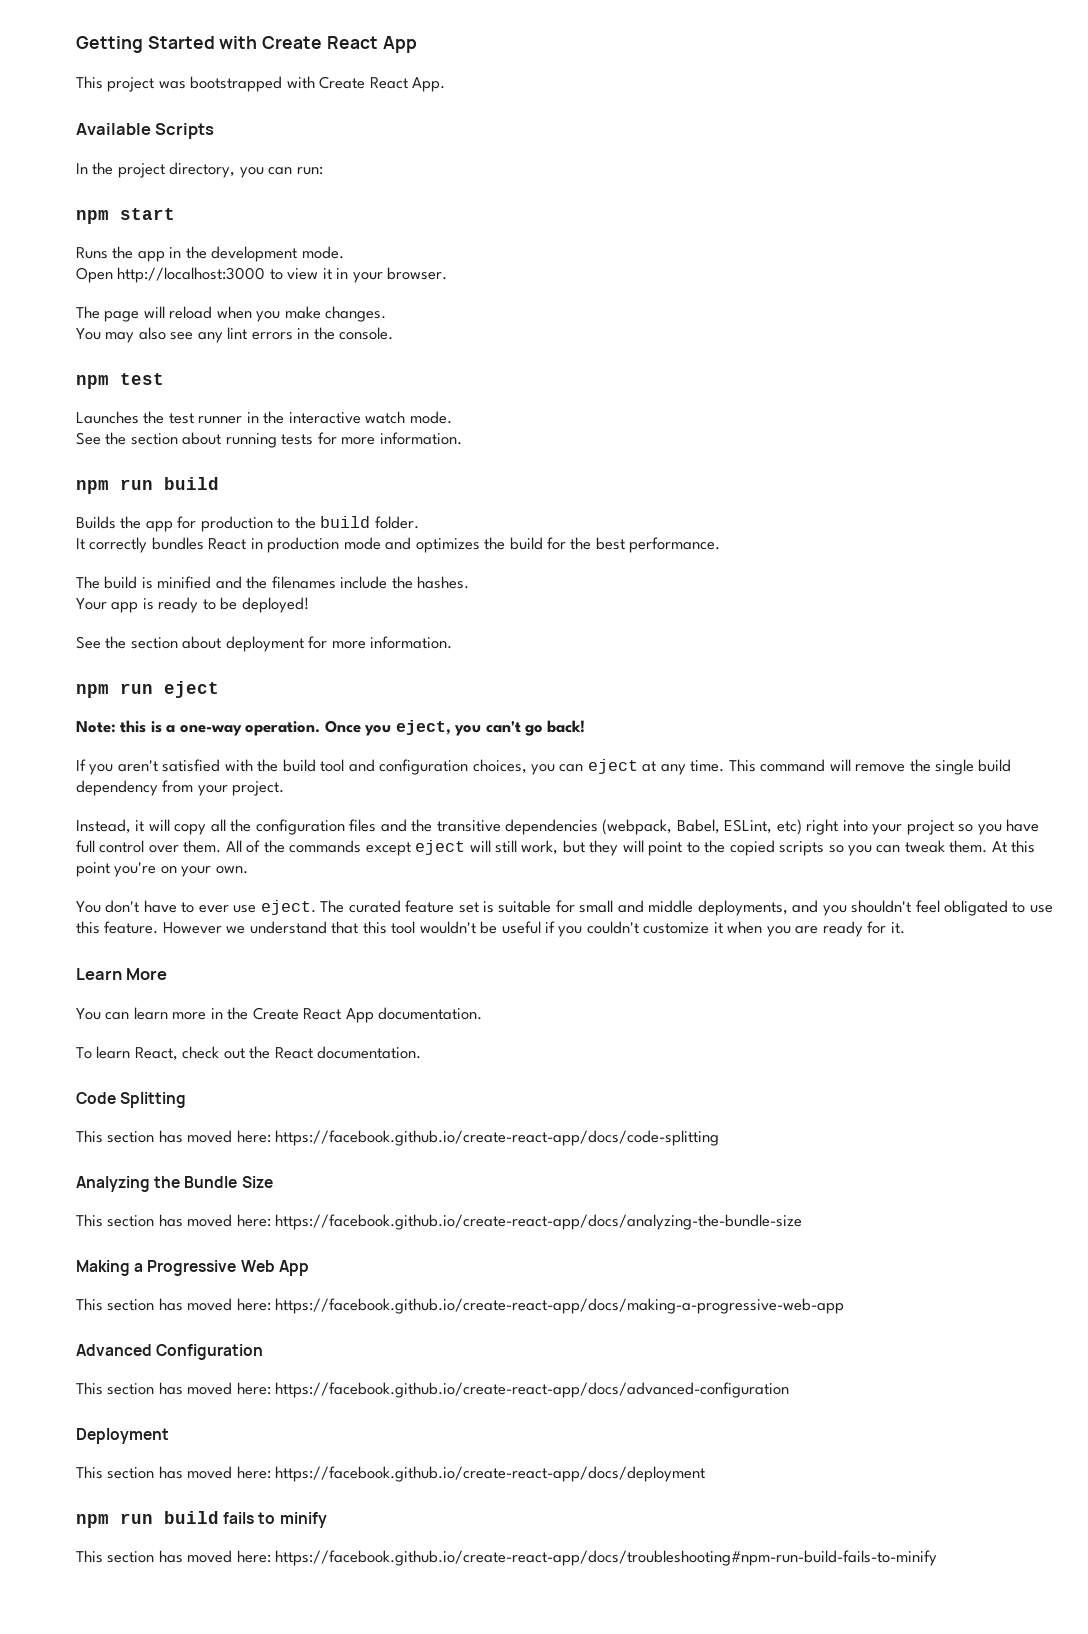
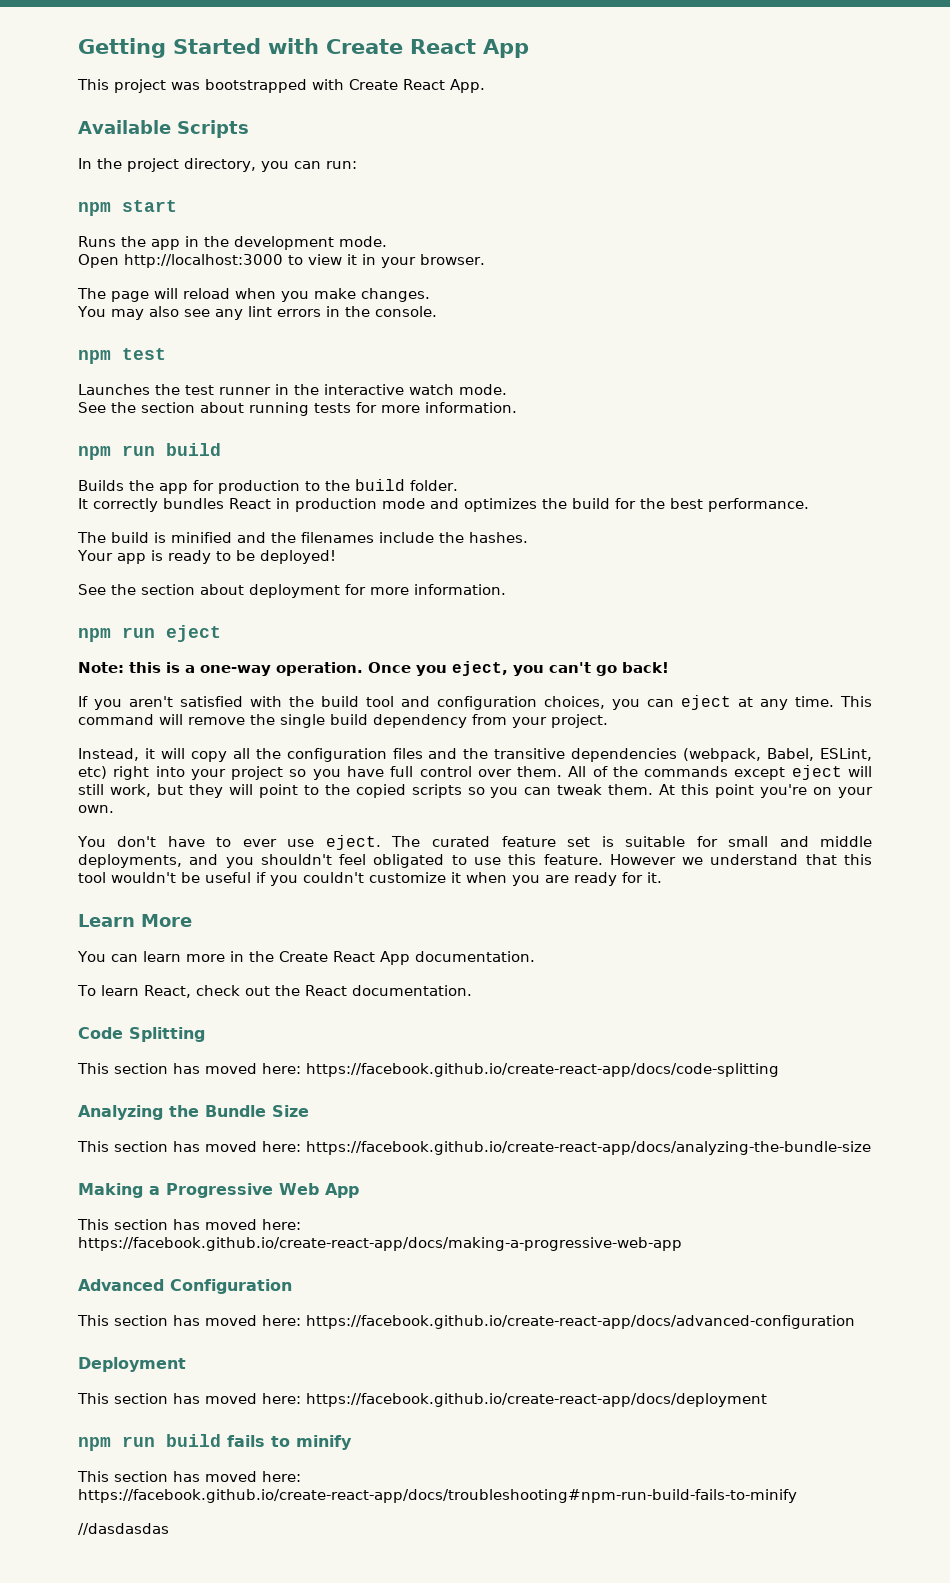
(938, 1558) none -> [78,1523,169,1535] // //dasdasdas

